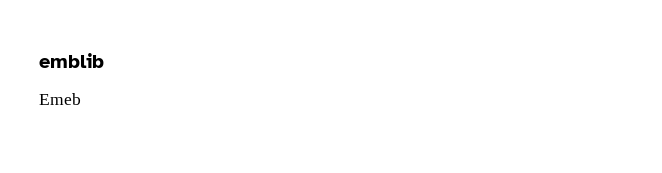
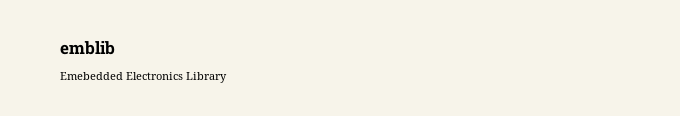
[39,93,81,105] Emeb -> [60,72,227,83] Emebedded Electronics Library

